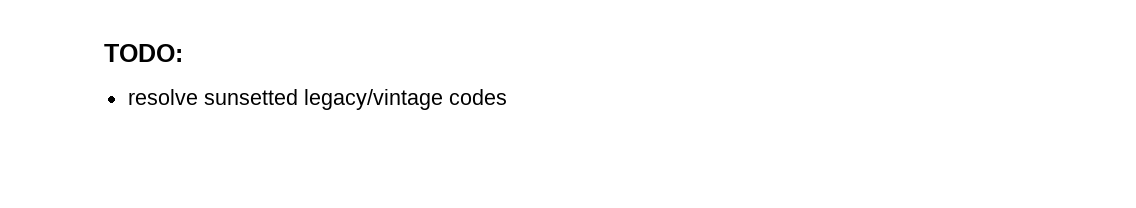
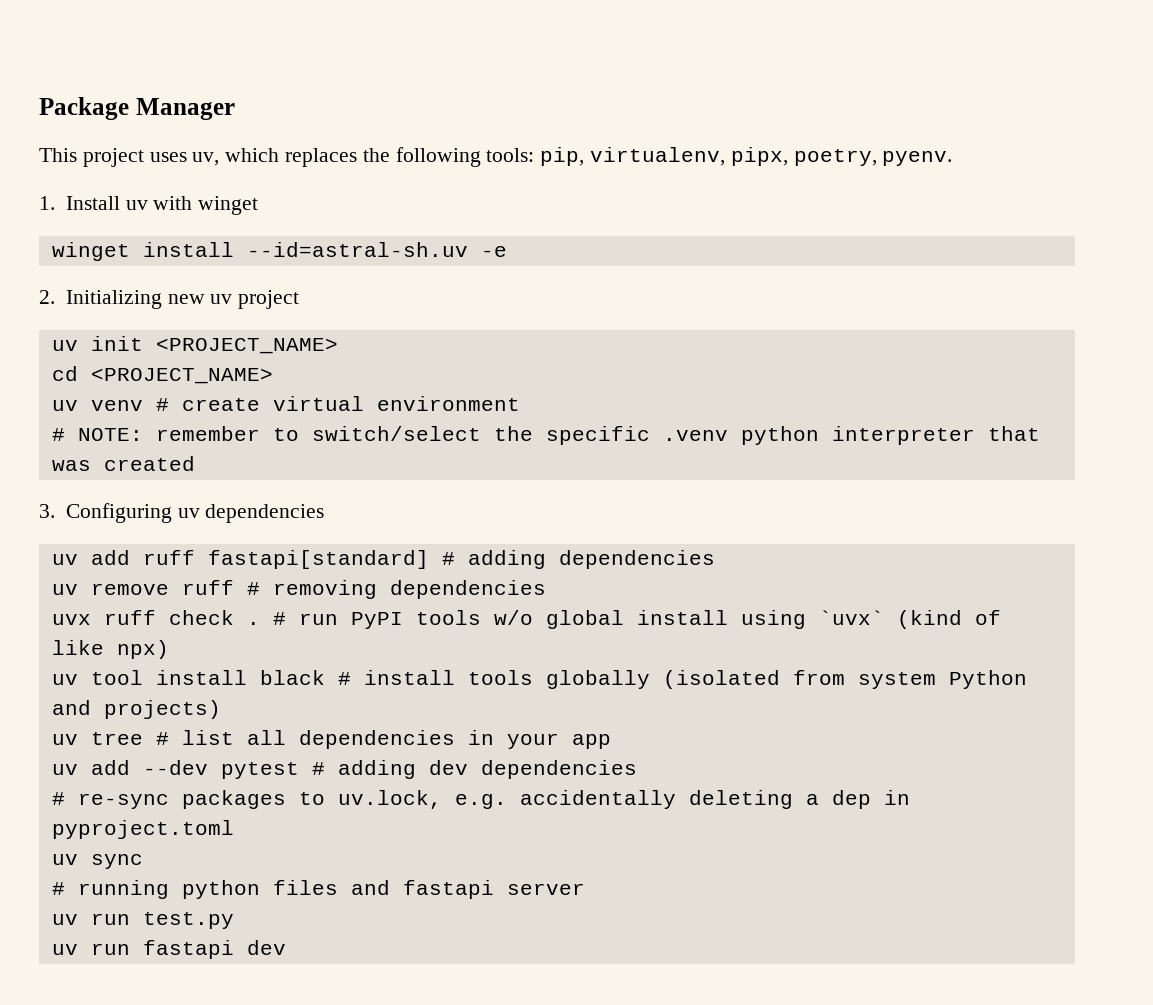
[104,44,183,62] [127,89,507,110] TODO: // resolve sunsetted legacy/vintage codes -> [39,97,235,120] [39,147,953,167] [39,196,259,215] [51,242,507,261] [39,290,300,309] [51,336,338,354] [51,366,273,384] [51,396,520,411] [51,426,1040,445] [51,456,195,471] [39,503,325,523] [51,550,715,569] [51,580,546,599] [51,610,1001,629] [51,640,169,659] [51,670,1027,689] [51,700,221,719] [51,730,611,749] [51,760,637,779] [51,790,910,809] [51,820,234,839] [51,854,143,869] [51,880,585,899] [51,912,234,929] [51,940,286,959] Package Manager // This project uses uv, which replaces the following tools: pip, virtualenv, pipx, poetry, pyenv. // 1. Install uv with winget // winget install --id=astral-sh.uv -e // 2. Initializing new uv project // uv init <PROJECT_NAME> // cd <PROJECT_NAME> // uv venv # create virtual environment // # NOTE: remember to switch/select the specific .venv python interpreter that was created // 3. Configuring uv dependencies // uv add ruff fastapi[standard] # adding dependencies // uv remove ruff # removing dependencies // uvx ruff check . # run PyPI tools w/o global install using `uvx` (kind of like npx) // uv tool install black # install tools globally (isolated from system Python and projects) // uv tree # list all dependencies in your app // uv add --dev pytest # adding dev dependencies // # re-sync packages to uv.lock, e.g. accidentally deleting a dep in pyproject.toml // uv sync // # running python files and fastapi server // uv run test.py // uv run fastapi dev

